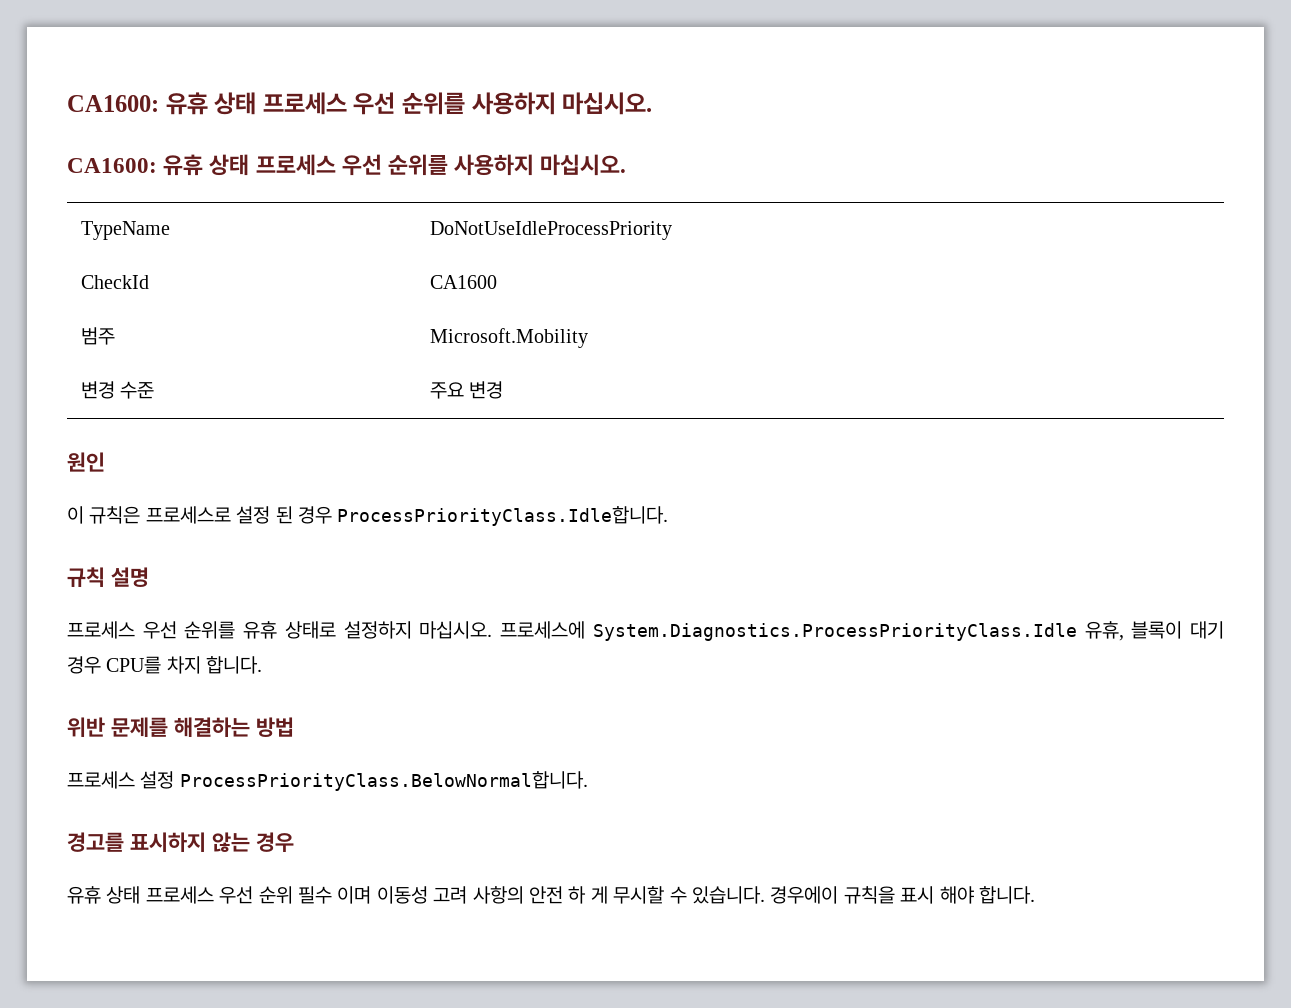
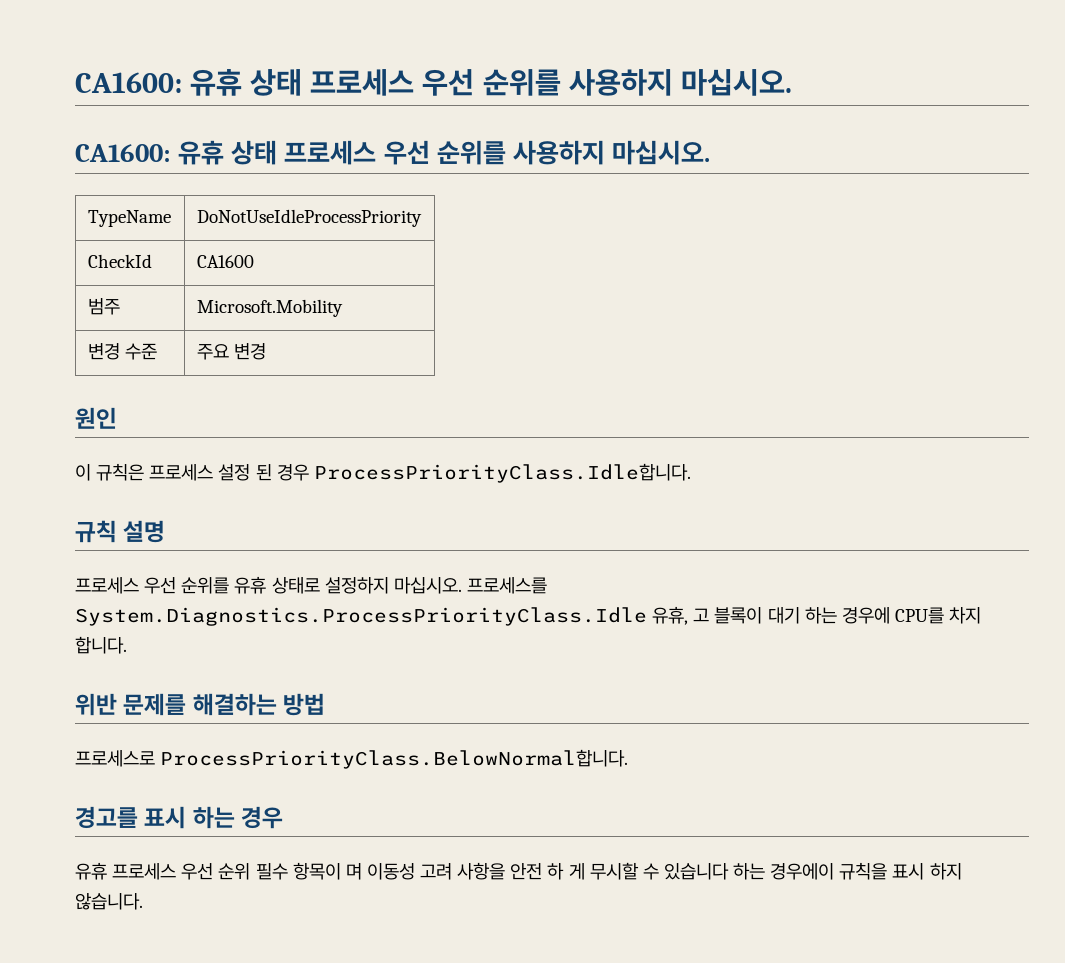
[145,506,231,524] 프로세스로 -> [149,464,214,481] 프로세스
[500,621,586,639] 프로세스에 -> [466,577,547,594] 프로세스를
(1124, 631) none -> [693,608,710,622] 고
[67,656,101,674] 경우 -> [804,607,890,624] 하는 경우에
[67,771,175,789] 프로세스 설정 -> [75,750,155,767] 프로세스로
[130,832,250,853] 표시하지 않는 -> [144,806,235,829] 표시 하는
[106,886,141,904] 상태 -> (107, 871) none
[337,886,372,904] 이며 -> [292,862,362,880] 항목이 며
[472,886,524,904] 사항의 -> [457,862,506,880] 사항을
[691,886,765,904] 있습니다. -> [663,863,766,880] 있습니다 하는
[939,886,1035,904] 해야 합니다. -> [929,863,962,880] [75,893,143,910] 하지 않습니다.

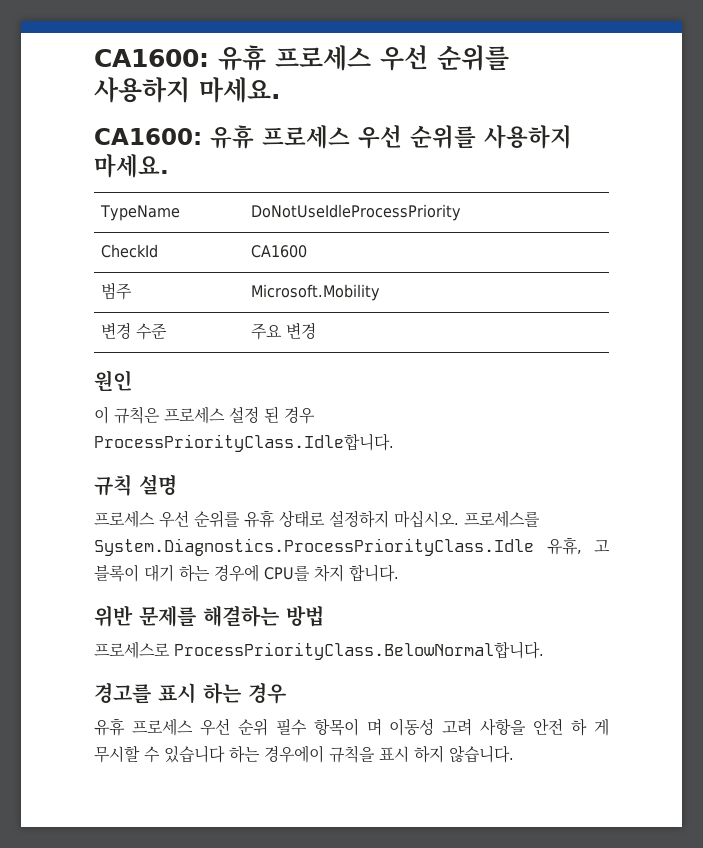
[75,69,792,96] [75,140,711,165] CA1600: 유휴 상태 프로세스 우선 순위를 사용하지 마십시오. // CA1600: 유휴 상태 프로세스 우선 순위를 사용하지 마십시오. -> [94,45,509,71] [94,77,281,103] [94,125,572,149] [94,154,169,178] CA1600: 유휴 프로세스 우선 순위를 사용하지 마세요. // CA1600: 유휴 프로세스 우선 순위를 사용하지 마세요.

